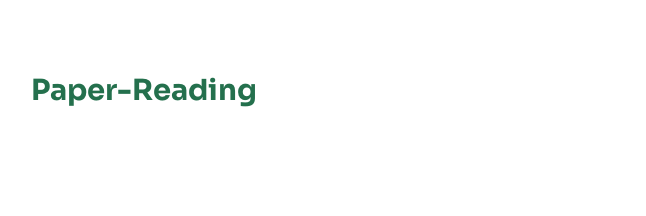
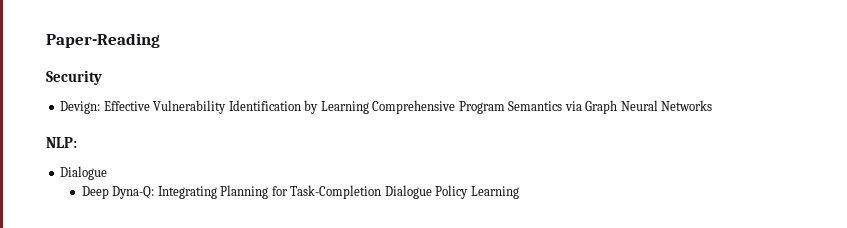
(257, 92) none -> [46,70,102,85] [60,100,713,114] [46,137,77,148] [60,166,108,180] [81,185,519,199] // Security // Devign: Effective Vulnerability Identification by Learning Comprehensive Program Semantics via Graph Neural Networks // NLP: // Dialogue // Deep Dyna-Q: Integrating Planning for Task-Completion Dialogue Policy Learning

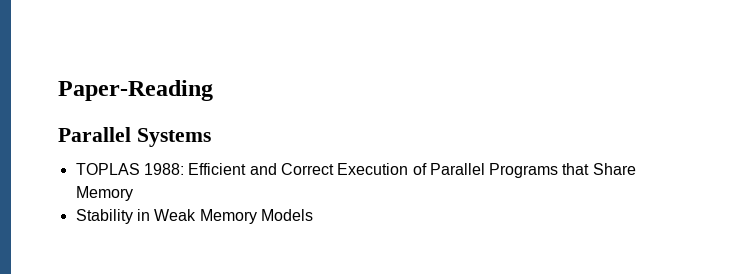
[46,70,102,85] [60,100,713,114] [46,137,77,148] [60,166,108,180] [81,185,519,199] Security // Devign: Effective Vulnerability Identification by Learning Comprehensive Program Semantics via Graph Neural Networks // NLP: // Dialogue // Deep Dyna-Q: Integrating Planning for Task-Completion Dialogue Policy Learning -> [58,127,211,147] [75,163,636,178] [75,186,133,201] [75,209,313,224] Parallel Systems // TOPLAS 1988: Efficient and Correct Execution of Parallel Programs that Share Memory // Stability in Weak Memory Models

